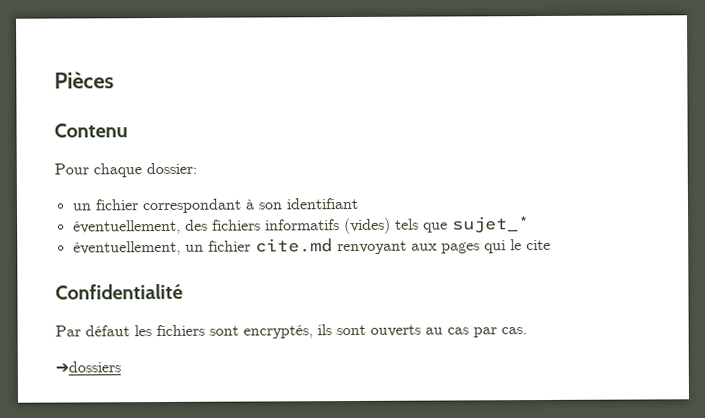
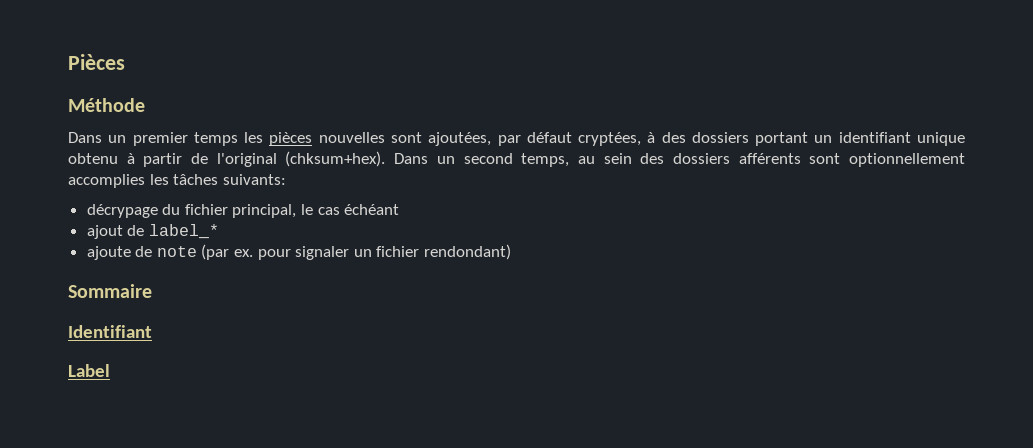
[54,123,128,138] [54,162,197,178] [71,197,358,214] [72,216,530,235] [72,238,551,256] [55,283,183,300] [55,324,527,339] [55,361,121,373] Contenu // Pour chaque dossier: // un fichier correspondant à son identifiant // éventuellement, des fichiers informatifs (vides) tels que sujet_* // éventuellement, un fichier cite.md renvoyant aux pages qui le cite // Confidentialité // Par défaut les fichiers sont encryptés, ils sont ouverts au cas par cas. // ➔dossiers -> [68,98,145,112] [68,132,966,146] [68,151,965,167] [68,174,286,188] [86,204,400,218] [86,224,219,239] [86,244,512,260] [68,284,152,298] [68,325,152,338] [68,364,110,377] Méthode // Dans un premier temps les pièces nouvelles sont ajoutées, par défaut cryptées, à des dossiers portant un identifiant unique obtenu à partir de l'original (chksum+hex). Dans un second temps, au sein des dossiers afférents sont optionnellement accomplies les tâches suivants: // décrypage du fichier principal, le cas échéant // ajout de label_* // ajoute de note (par ex. pour signaler un fichier rendondant) // Sommaire // Identifiant // Label

